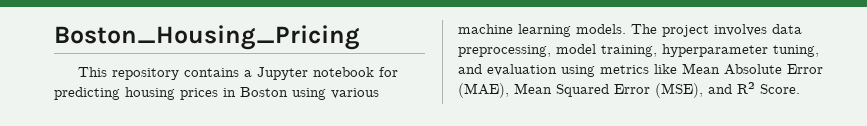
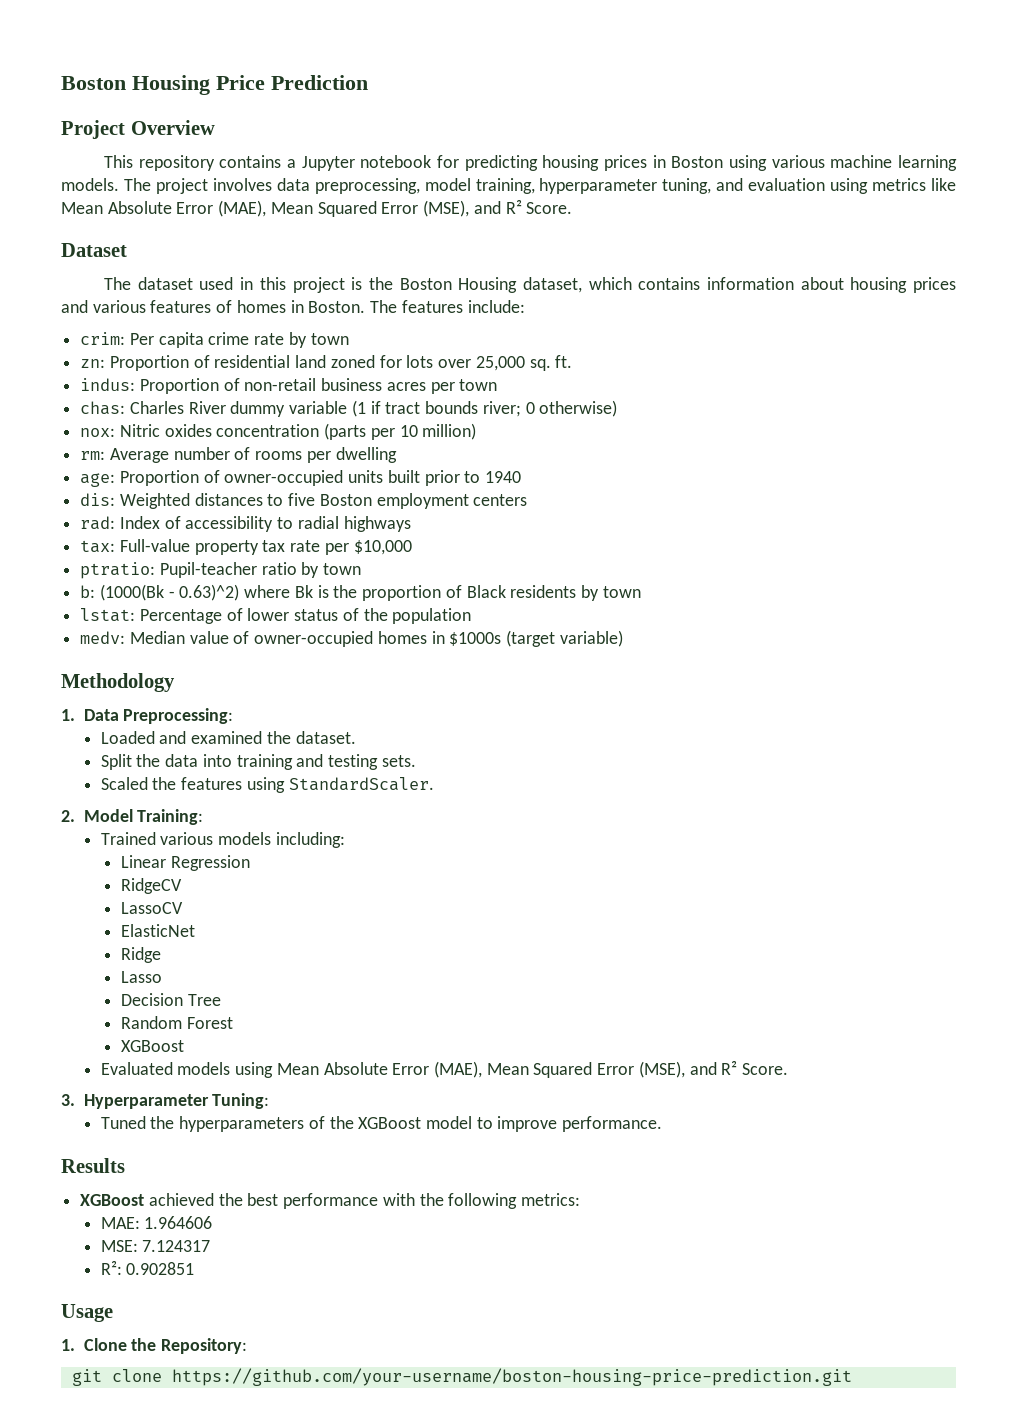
[54,25,360,50] Boston_Housing_Pricing -> [61,75,368,95] [61,120,215,139] Boston Housing Price Prediction // Project Overview
(800, 89) none -> [61,243,127,257] [104,277,956,293] [61,300,525,313] [80,332,349,348] [80,355,573,371] [80,378,498,394] [80,400,618,417] [80,423,477,440] [80,447,397,463] [80,470,522,487] [80,493,528,509] [80,516,411,532] [80,539,412,555] [80,562,362,579] [80,584,641,601] [80,608,472,624] [80,630,623,647] [61,673,175,692] [61,708,234,724] [100,731,356,744] [100,754,416,770] [100,777,434,793] [61,809,204,825] [100,832,345,848] [121,855,250,871] [121,878,183,894] [121,902,184,914] [121,924,196,937] [121,947,162,963] [121,971,163,983] [121,993,221,1006] [121,1016,233,1029] [121,1040,185,1052] [100,1060,789,1078] [61,1093,270,1109] [100,1116,663,1132] [61,1158,125,1173] [80,1193,581,1209] [100,1216,213,1229] [100,1240,211,1252] [100,1260,195,1275] [61,1304,113,1322] [61,1338,248,1354] [71,1368,852,1386] // Dataset // The dataset used in this project is the Boston Housing dataset, which contains information about housing prices and various features of homes in Boston. The features include: // crim: Per capita crime rate by town // zn: Proportion of residential land zoned for lots over 25,000 sq. ft. // indus: Proportion of non-retail business acres per town // chas: Charles River dummy variable (1 if tract bounds river; 0 otherwise) // nox: Nitric oxides concentration (parts per 10 million) // rm: Average number of rooms per dwelling // age: Proportion of owner-occupied units built prior to 1940 // dis: Weighted distances to five Boston employment centers // rad: Index of accessibility to radial highways // tax: Full-value property tax rate per $10,000 // ptratio: Pupil-teacher ratio by town // b: (1000(Bk - 0.63)^2) where Bk is the proportion of Black residents by town // lstat: Percentage of lower status of the population // medv: Median value of owner-occupied homes in $1000s (target variable) // Methodology // 1. Data Preprocessing: // Loaded and examined the dataset. // Split the data into training and testing sets. // Scaled the features using StandardScaler. // 2. Model Training: // Trained various models including: // Linear Regression // RidgeCV // LassoCV // ElasticNet // Ridge // Lasso // Decision Tree // Random Forest // XGBoost // Evaluated models using Mean Absolute Error (MAE), Mean Squared Error (MSE), and R² Score. // 3. Hyperparameter Tuning: // Tuned the hyperparameters of the XGBoost model to improve performance. // Results // XGBoost achieved the best performance with the following metrics: // MAE: 1.964606 // MSE: 7.124317 // R²: 0.902851 // Usage // 1. Clone the Repository: // git clone https://github.com/your-username/boston-housing-price-prediction.git

